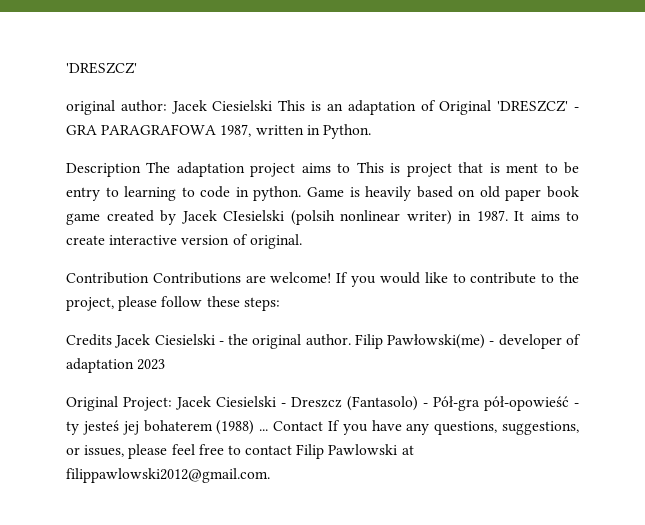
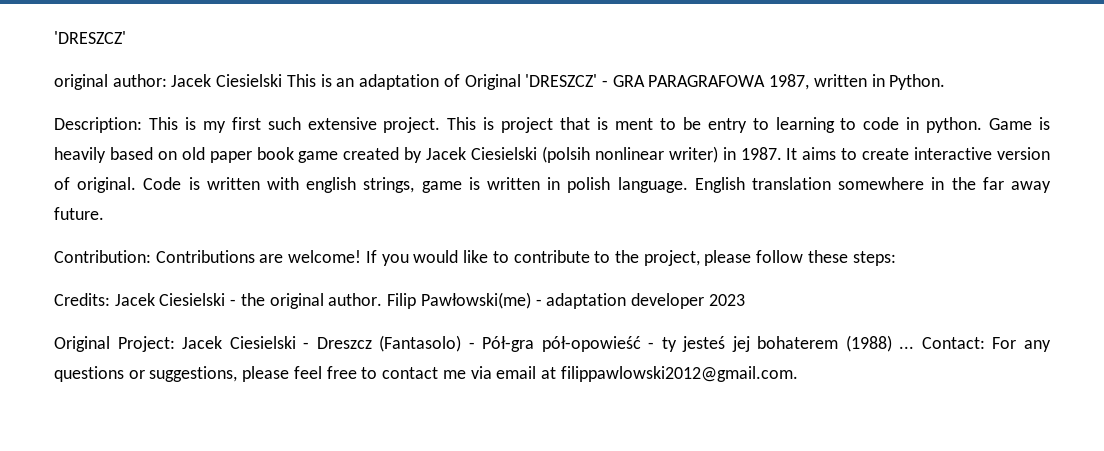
[66,162,351,177] Description The adaptation project aims to -> [54,117,441,133] Description: This is my first such extensive project.
[223,210,284,221] CIesielski -> [471,147,538,160] Ciesielski
[66,272,149,284] // Contribution -> [143,177,1052,193] [54,207,104,220] [54,250,151,263] Code is written with english strings, game is written in polish language. English translation somewhere in the far away future. // Contribution:
[66,334,112,346] Credits -> [54,293,110,306] Credits:
[498,334,581,349] [66,358,134,373] developer of adaptation -> [546,293,704,309] adaptation developer
[273,420,579,435] [66,445,125,457] Contact If you have any questions, suggestions, or issues, -> [921,337,1051,352] [54,366,238,382] Contact: For any questions or suggestions,
[296,444,398,459] Filip Pawlowski -> [442,366,537,379] me via email

